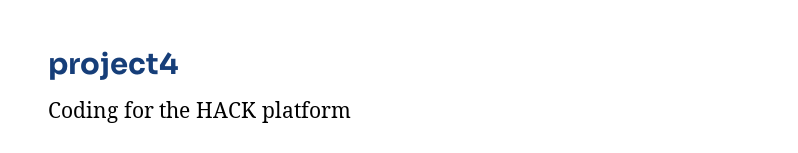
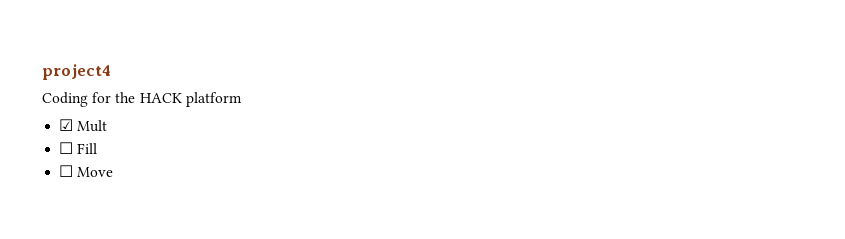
(351, 112) none -> [59,119,108,132] [59,142,98,154] [59,165,114,177] // ☑ Mult // ☐ Fill // ☐ Move

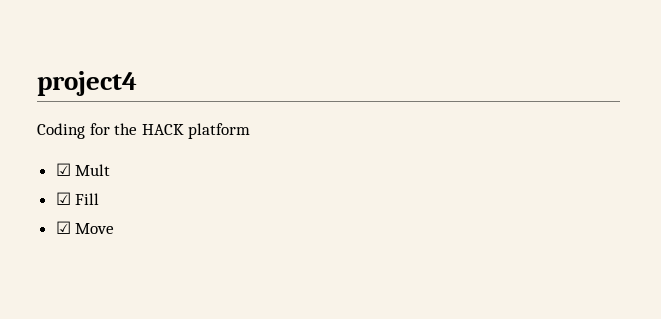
[59,142,74,154] ☐ -> [55,192,71,205] ☑
[59,165,74,177] ☐ -> [55,221,71,234] ☑

